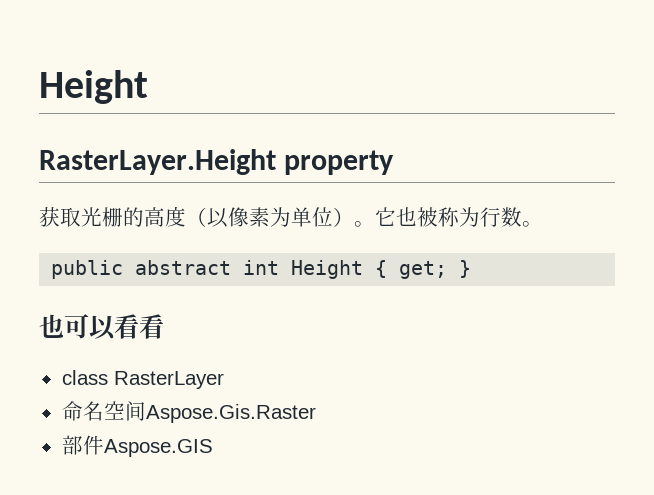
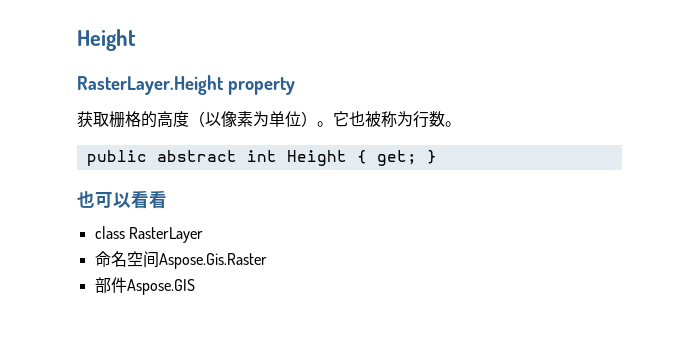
[81,207,123,227] 光栅 -> [109,111,141,128] 栅格

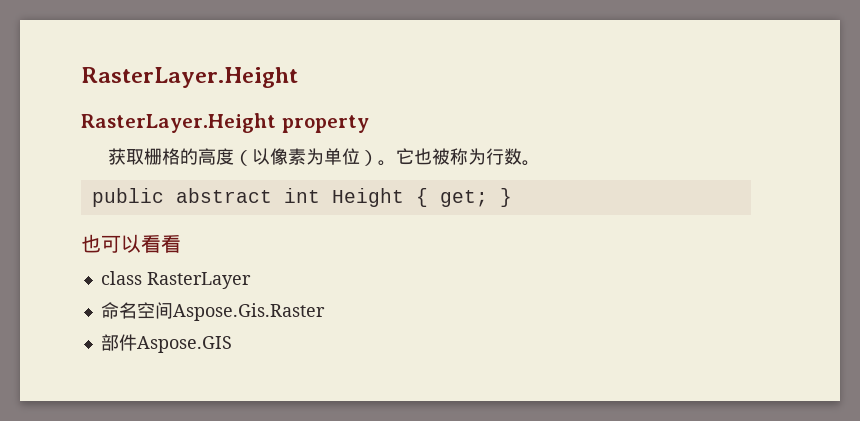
[77,29,136,51] Height -> [81,67,298,88] RasterLayer.Height

